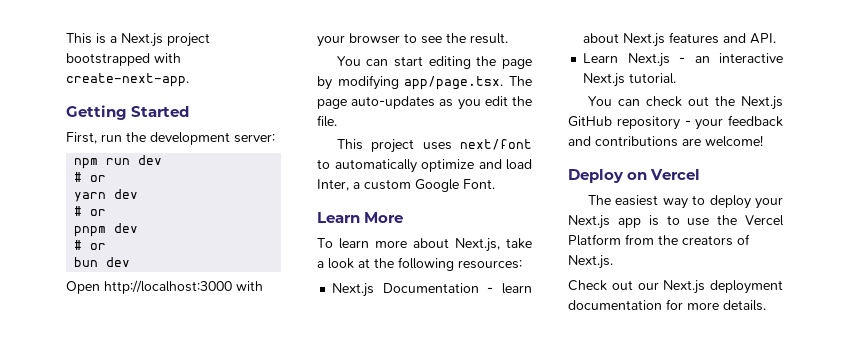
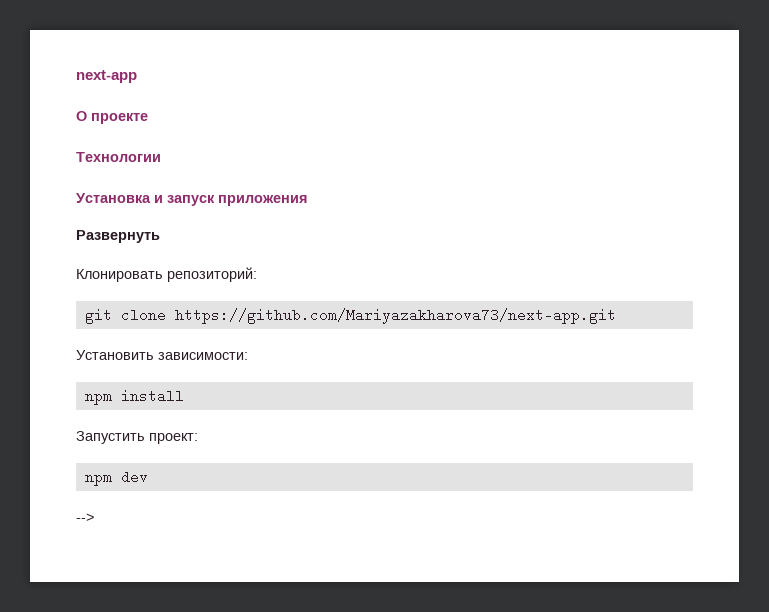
[66,33,210,47] [66,53,181,66] [66,73,189,87] [66,105,190,120] [66,132,275,145] [74,155,163,169] [74,172,107,182] [74,189,139,202] [74,206,107,216] [74,223,139,237] [74,240,107,250] [74,257,131,267] [66,280,263,294] [317,33,508,47] [336,56,532,69] [317,75,532,90] [317,96,532,110] [317,115,337,127] [336,139,532,153] [317,159,532,173] [317,179,495,192] [317,212,404,223] [317,238,532,252] [317,257,522,271] [332,283,532,297] [583,32,777,47] [583,53,783,67] [583,73,677,87] [587,96,783,110] [568,115,783,130] [568,135,763,147] [568,169,701,183] [587,195,783,209] [568,215,784,229] [568,234,750,246] [568,255,613,269] [568,280,783,294] [568,299,766,311] This is a Next.js project bootstrapped with create-next-app. // Getting Started // First, run the development server: // npm run dev // # or // yarn dev // # or // pnpm dev // # or // bun dev // Open http://localhost:3000 with your browser to see the result. // You can start editing the page by modifying app/page.tsx. The page auto-updates as you edit the file. // This project uses next/font to automatically optimize and load Inter, a custom Google Font. // Learn More // To learn more about Next.js, take a look at the following resources: // Next.js Documentation - learn about Next.js features and API. // Learn Next.js - an interactive Next.js tutorial. // You can check out the Next.js GitHub repository - your feedback and contributions are welcome! // Deploy on Vercel // The easiest way to deploy your Next.js app is to use the Vercel Platform from the creators of Next.js. // Check out our Next.js deployment documentation for more details. -> [76,70,137,83] [76,111,148,124] [76,152,161,162] [76,193,307,206] [76,230,160,243] [76,267,257,282] [84,308,616,324] [76,350,248,360] [84,389,184,405] [76,431,198,444] [84,470,148,486] [76,513,94,522] next-app // О проекте // Технологии // Установка и запуск приложения // Развернуть // Клонировать репозиторий: // git clone https://github.com/Mariyazakharova73/next-app.git // Установить зависимости: // npm install // Запустить проект: // npm dev // -->

